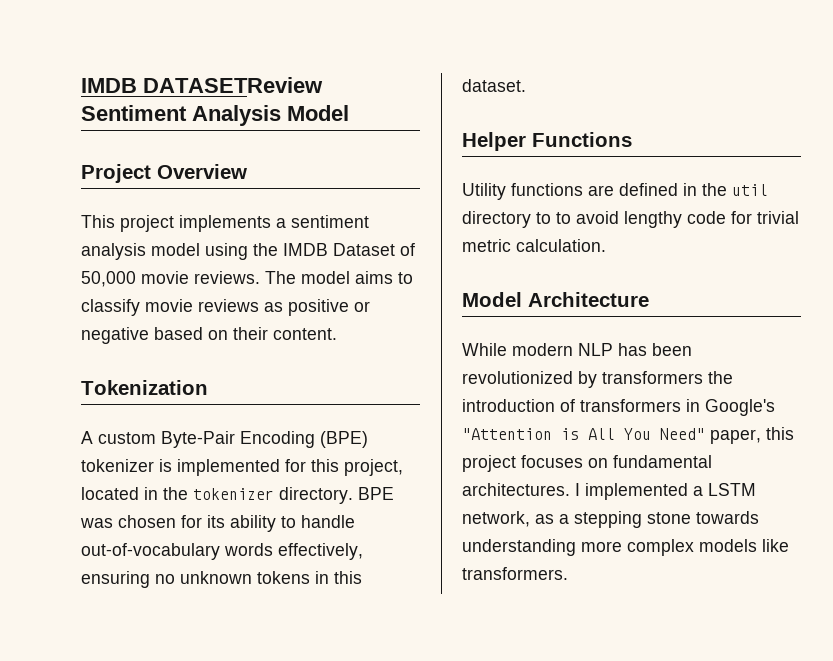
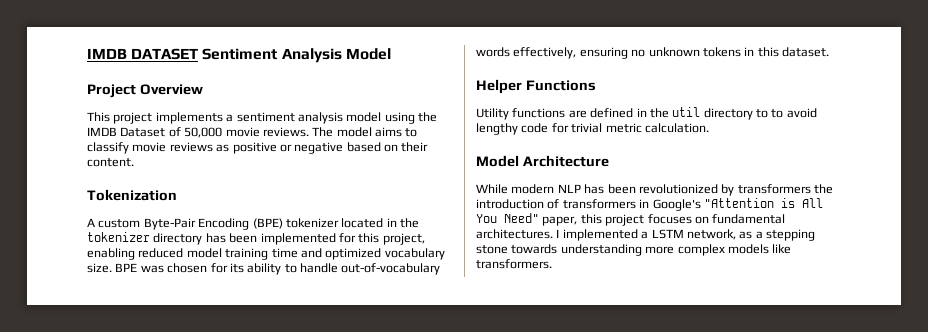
[81,77,323,93] IMDB DATASETReview -> [87,48,199,60] IMDB DATASET
[159,459,403,476] [81,487,353,504] is implemented for this project, located in the tokenizer directory. -> [341,218,419,228] [87,232,425,245] [87,248,445,260] [87,263,112,273] located in the tokenizer directory has been implemented for this project, enabling reduced model training time and optimized vocabulary size.

